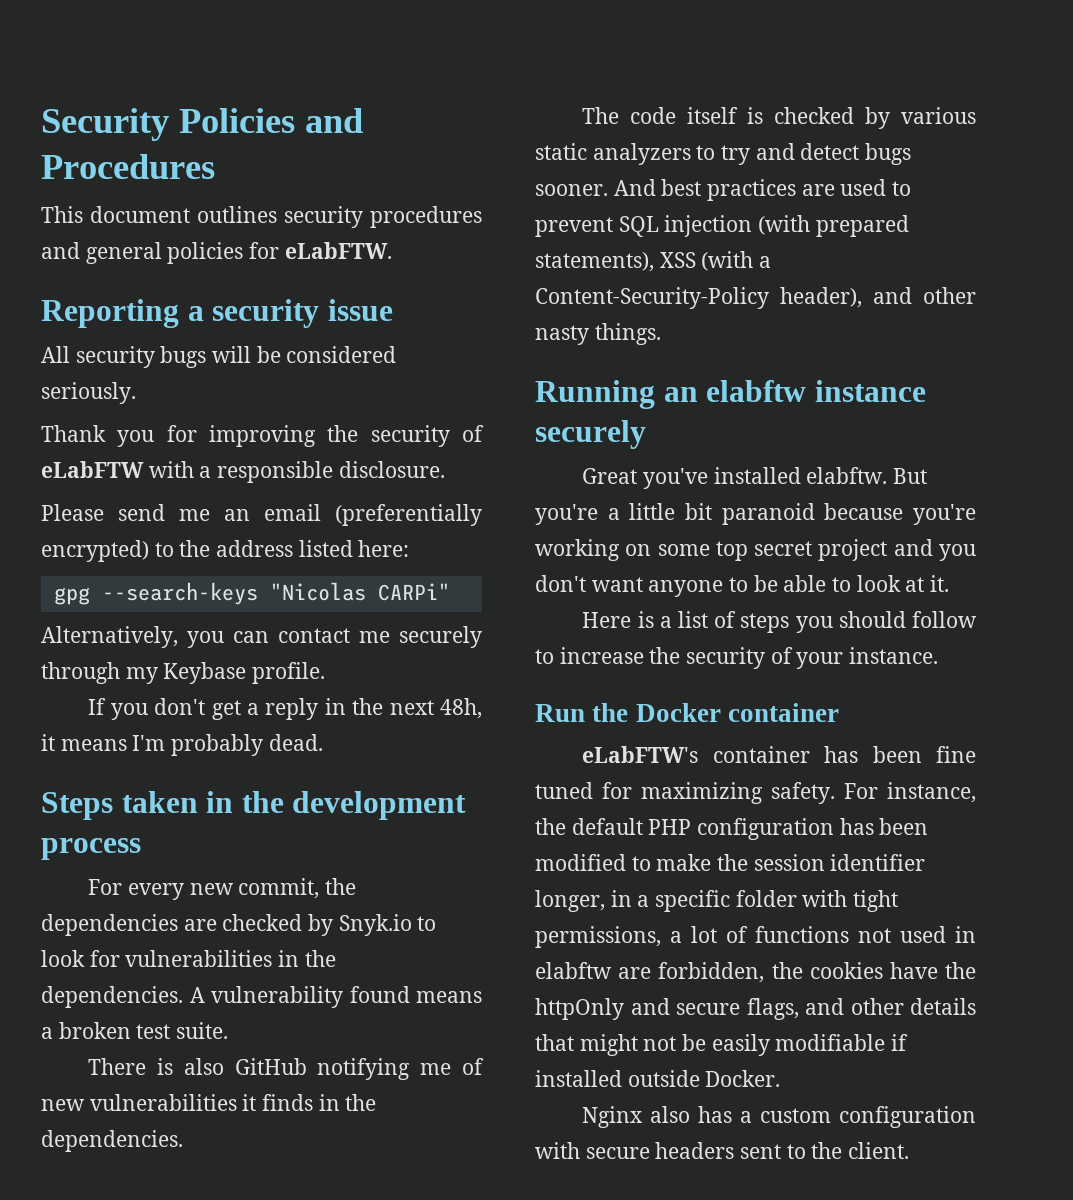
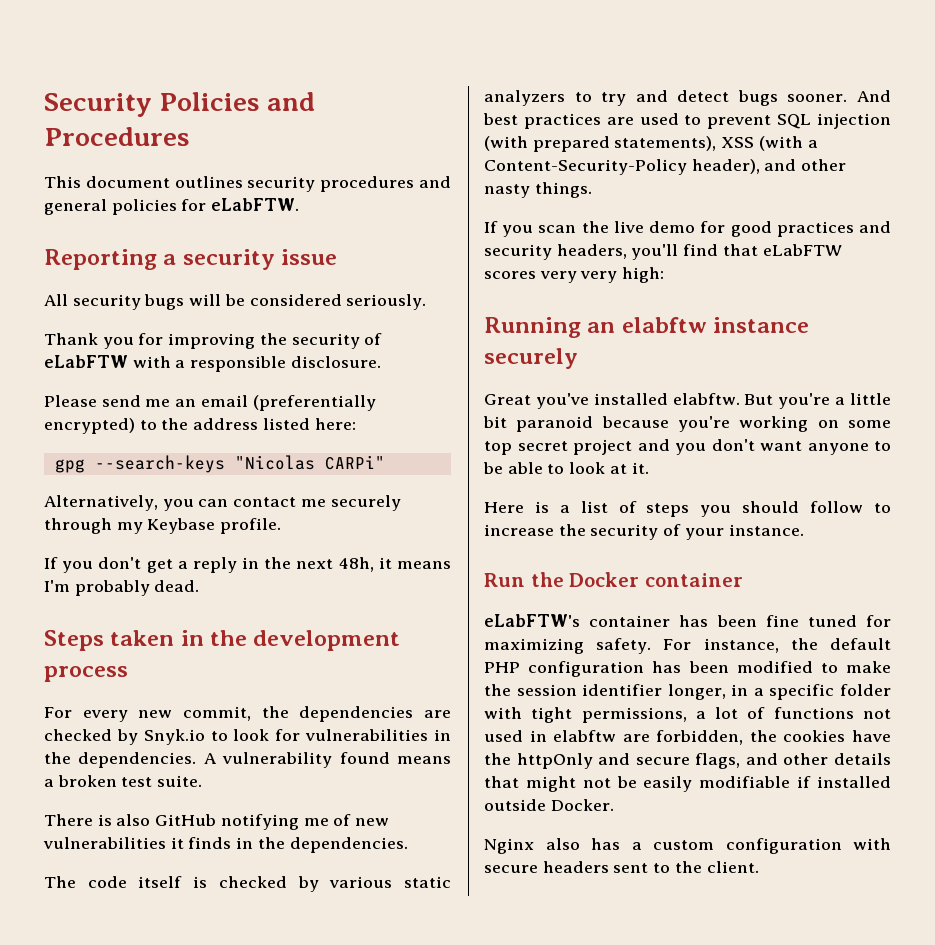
(661, 334) none -> [484,221,891,237] [484,244,842,260] [484,267,665,283] // If you scan the live demo for good practices and security headers, you'll find that eLabFTW scores very very high:

